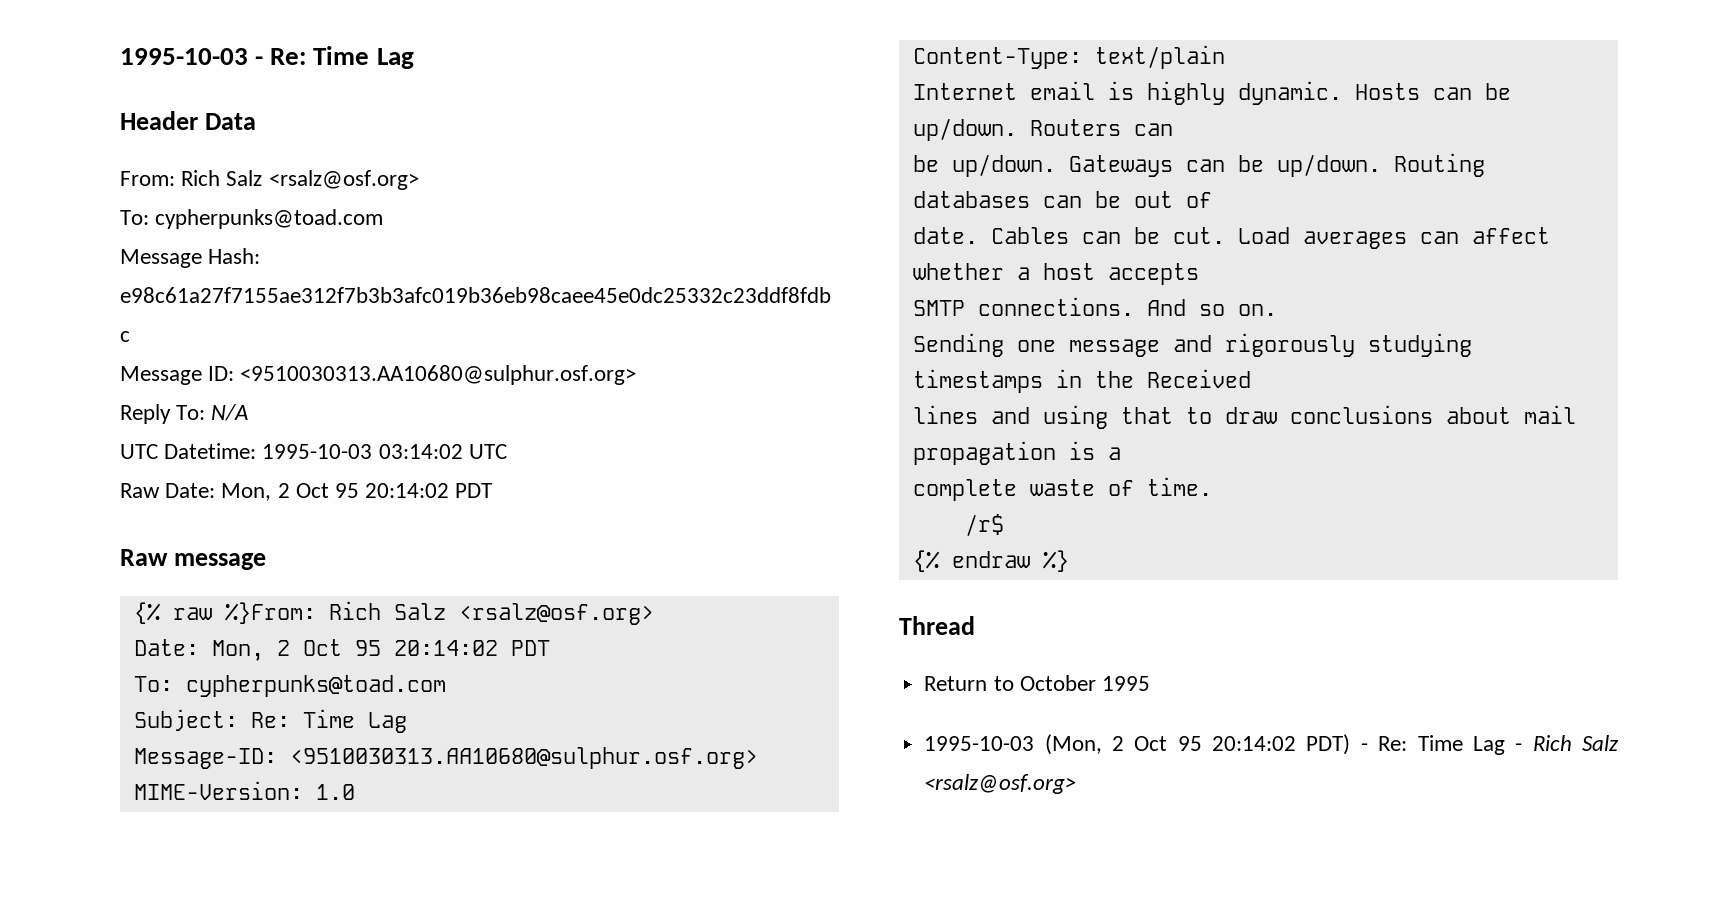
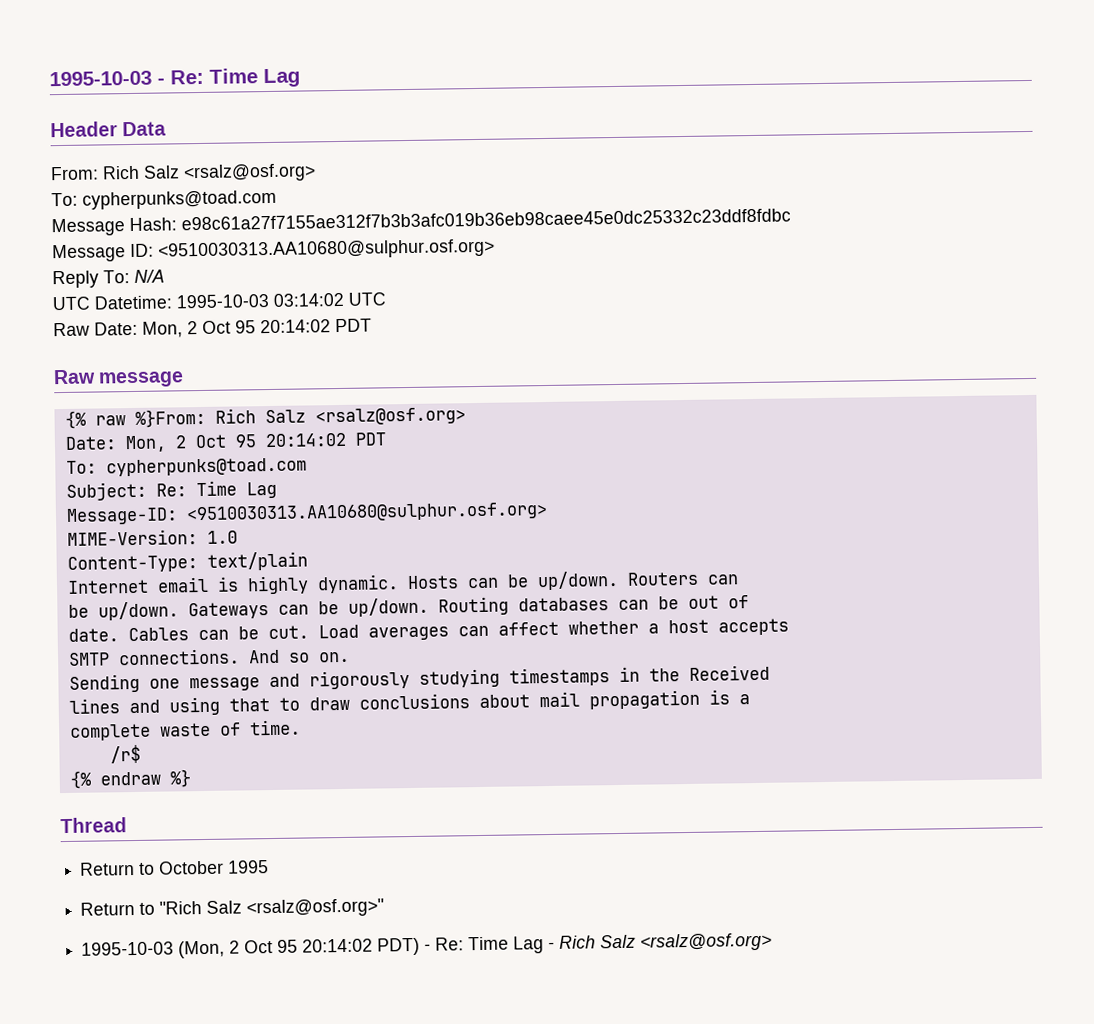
(1150, 683) none -> [80,898,385,918] // Return to "Rich Salz <rsalz@osf.org>"

